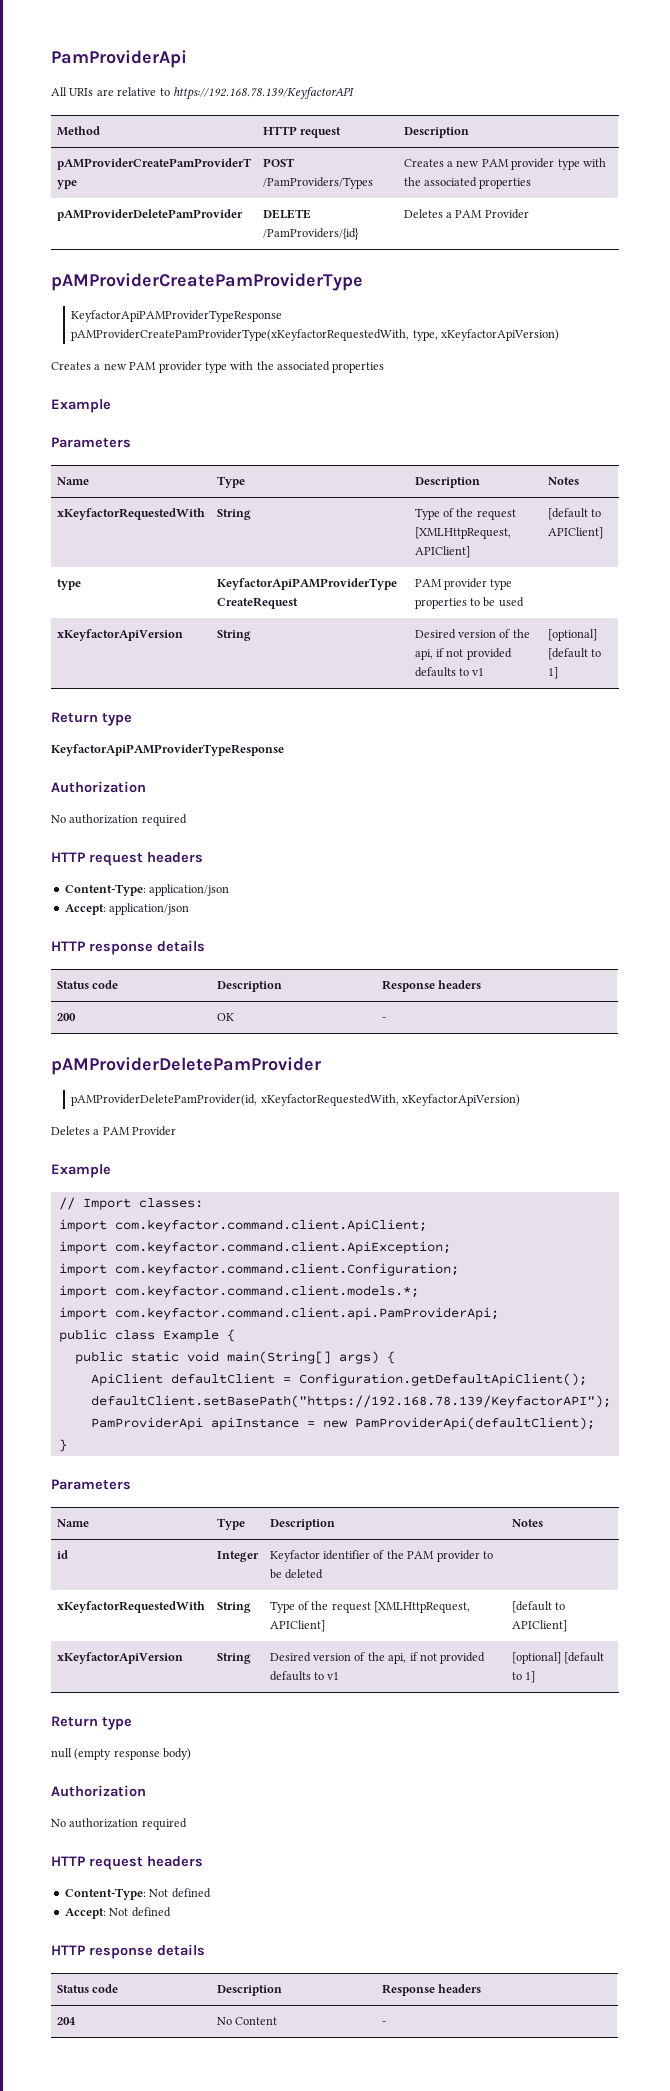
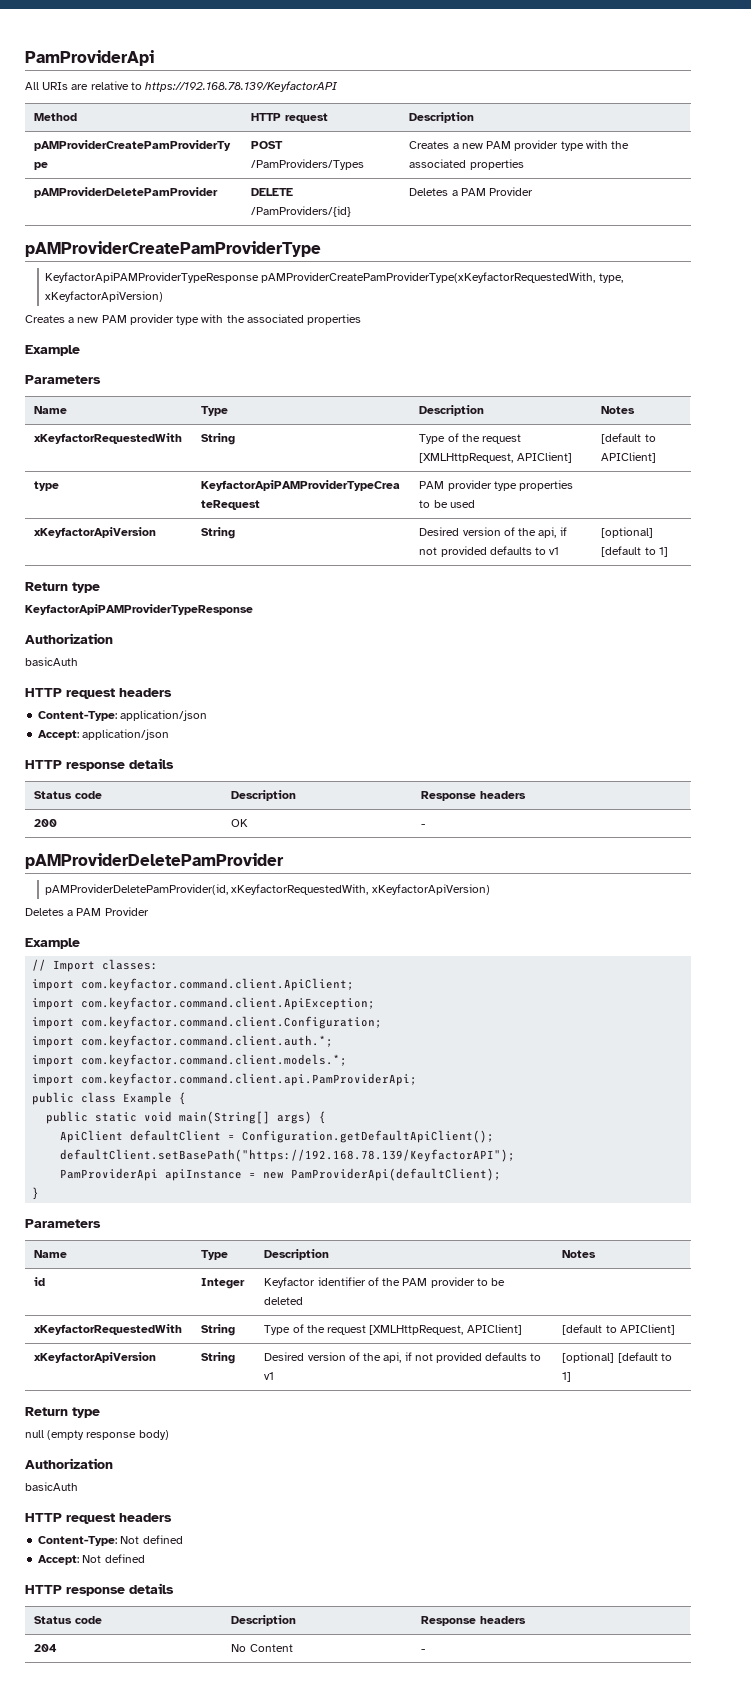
[51,814,187,826] No authorization required -> [25,657,78,666] basicAuth
(459, 1269) none -> [32,1035,334,1048] // import com.keyfactor.command.client.auth.*;
[51,1818,187,1830] No authorization required -> [25,1482,78,1491] basicAuth

